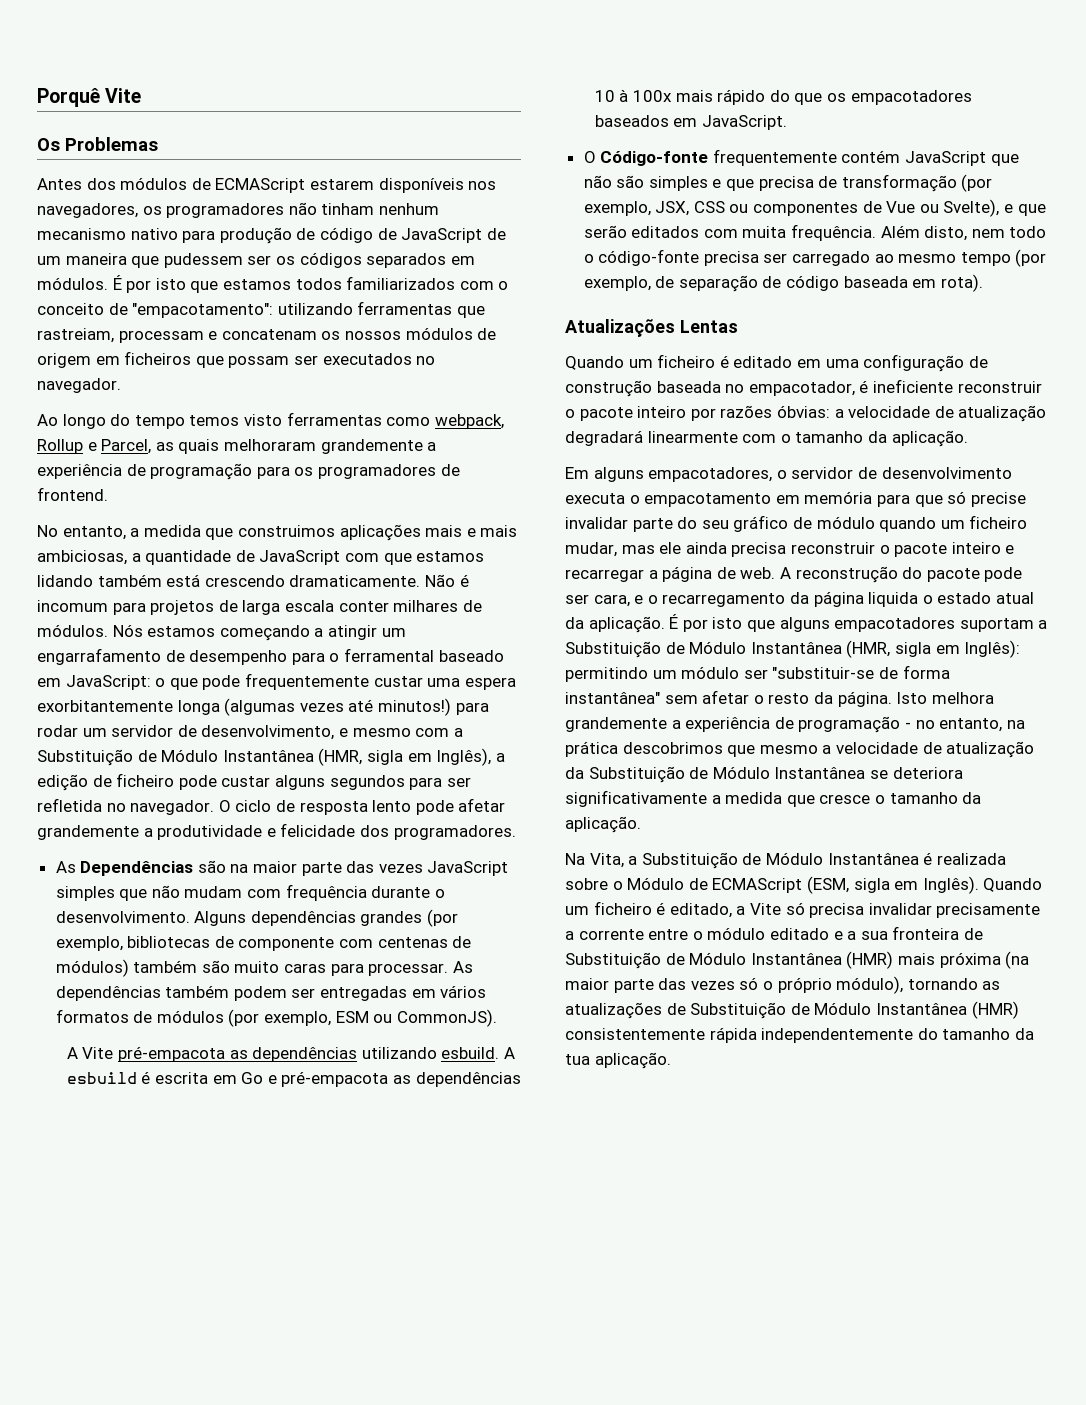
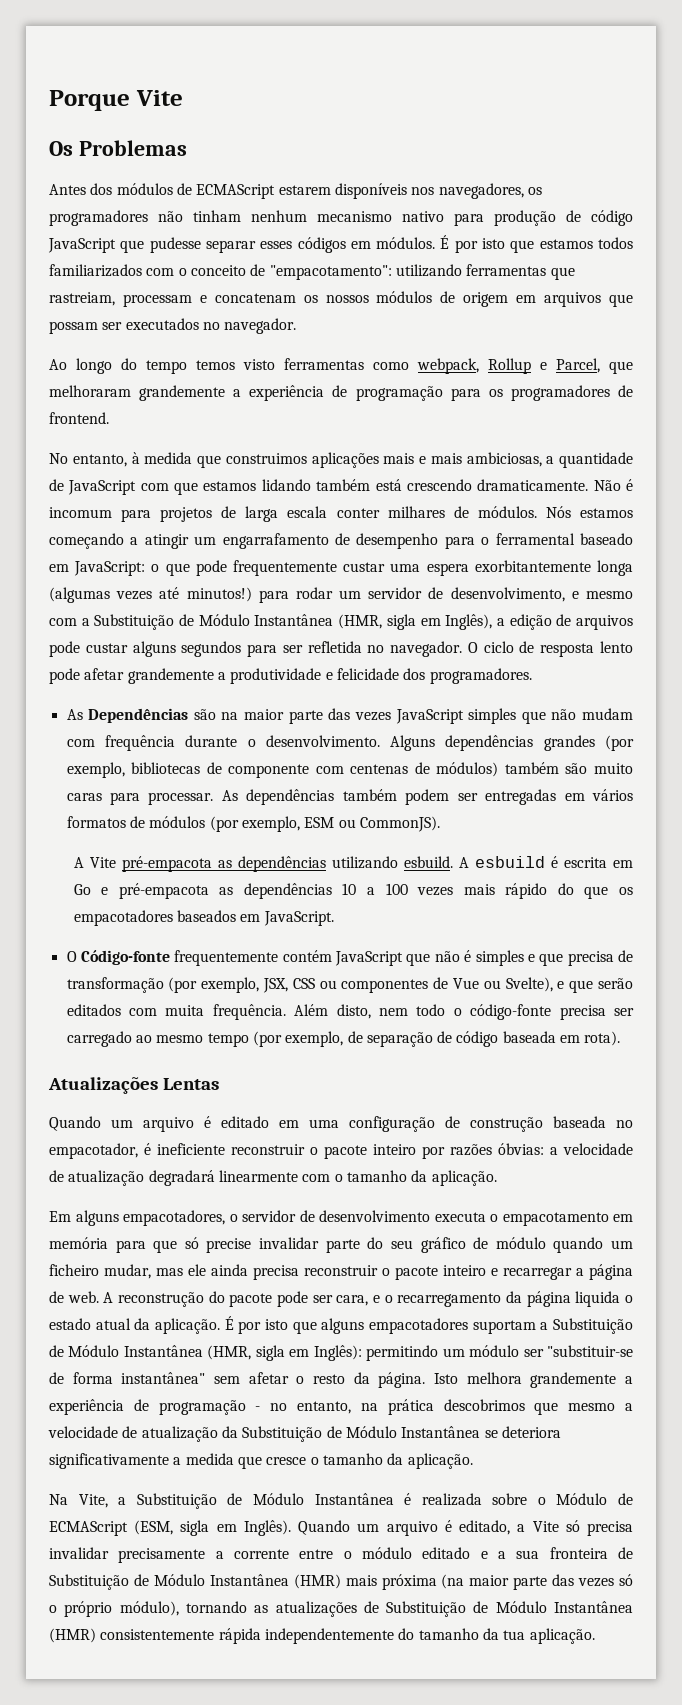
[37,88,100,107] Porquê -> [49,90,130,111] Porque
[377,228,506,243] [37,252,447,268] de JavaScript de um maneira que pudessem ser os códigos separados -> [48,237,346,253] JavaScript que pudesse separar esses códigos
[124,351,192,365] ficheiros -> [544,292,602,307] arquivos
[155,439,220,454] as quais -> [609,361,633,374] que
[130,528,140,537] a -> [131,452,140,464] à
[116,773,175,787] ficheiro -> [576,615,633,630] arquivos
[619,89,672,102] à 100x -> [367,883,454,896] a 100 vezes
[616,175,645,188] são -> [464,950,472,962] é
[657,354,716,368] ficheiro -> [143,1117,194,1132] arquivo
[589,853,624,868] Vita, -> [78,1494,108,1508] Vite,
[593,901,652,915] ficheiro -> [386,1521,438,1536] arquivo

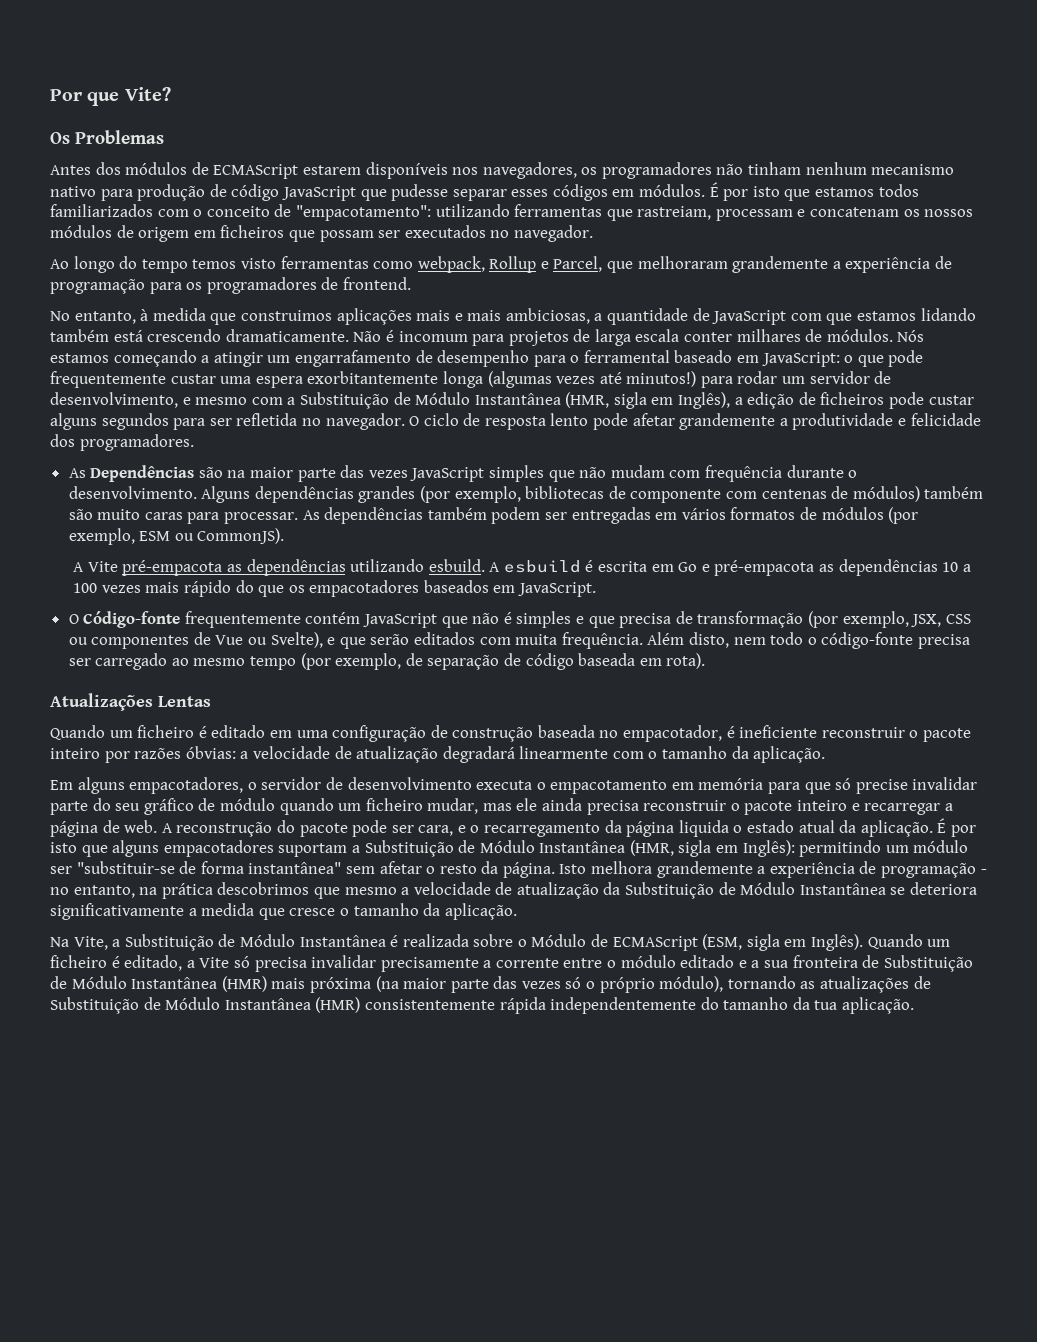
[49,90,183,111] Porque Vite -> [50,87,171,106] Por que Vite?
[544,292,602,307] arquivos -> [220,225,285,238] ficheiros
[576,615,633,630] arquivos -> [820,392,885,405] ficheiros
[143,1117,194,1132] arquivo -> [137,725,195,738] ficheiro
[386,1521,438,1536] arquivo -> [50,955,107,968] ficheiro

